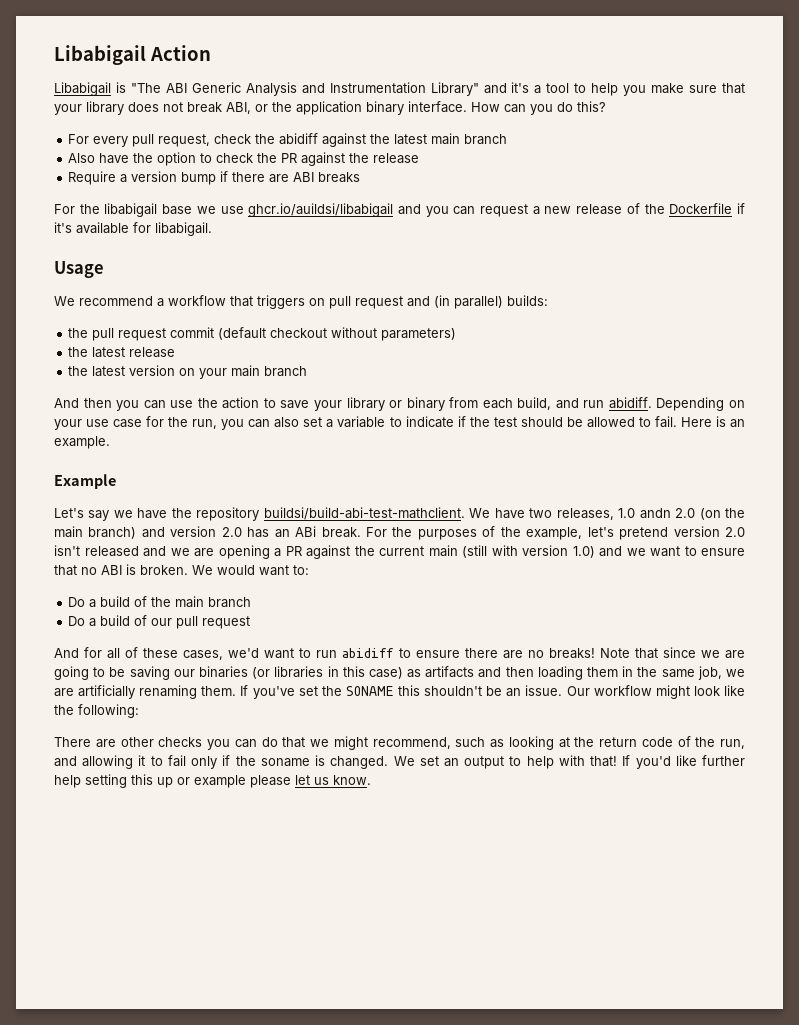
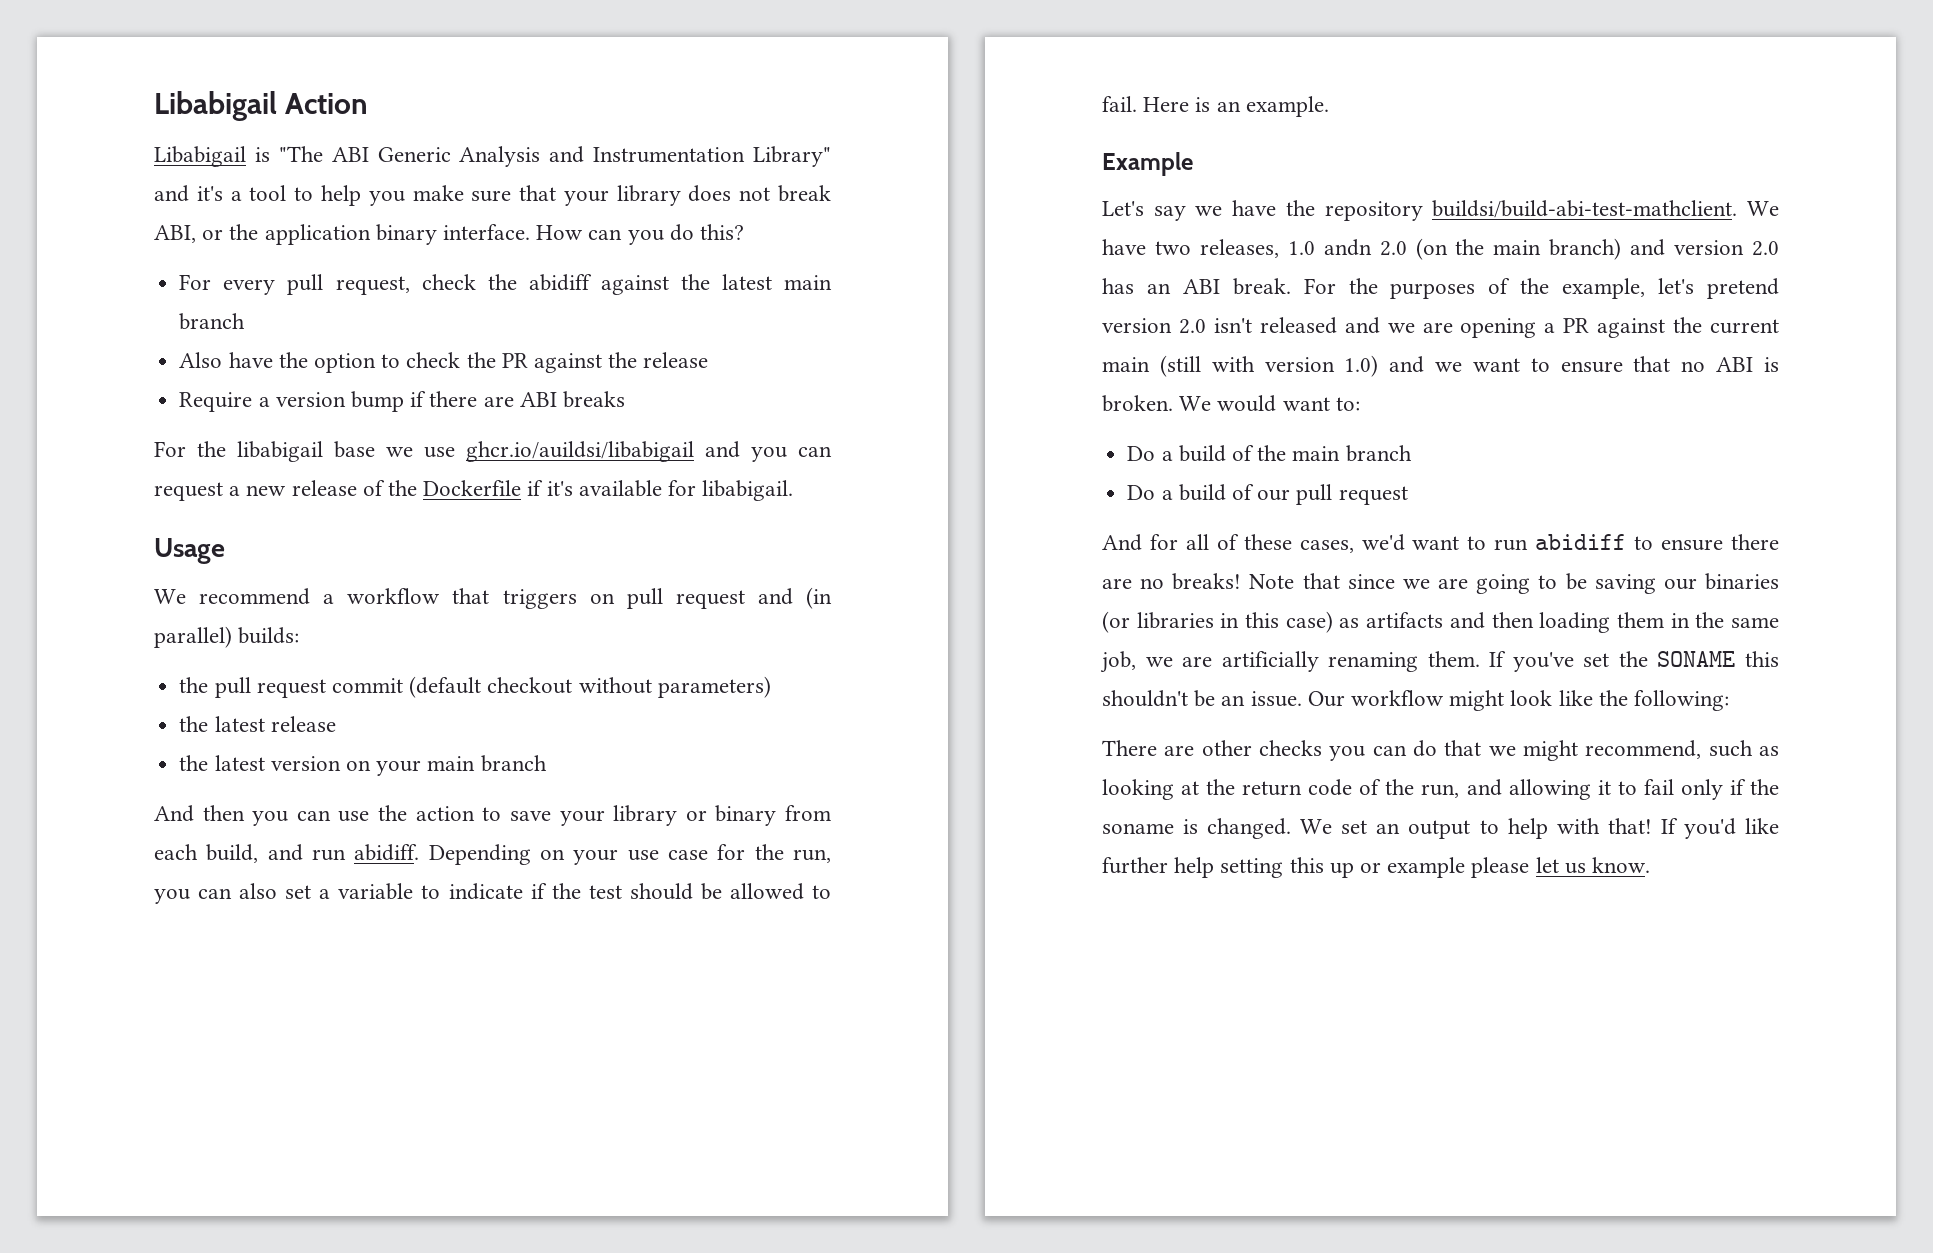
[295,526,317,537] ABi -> [1182,279,1220,294] ABI

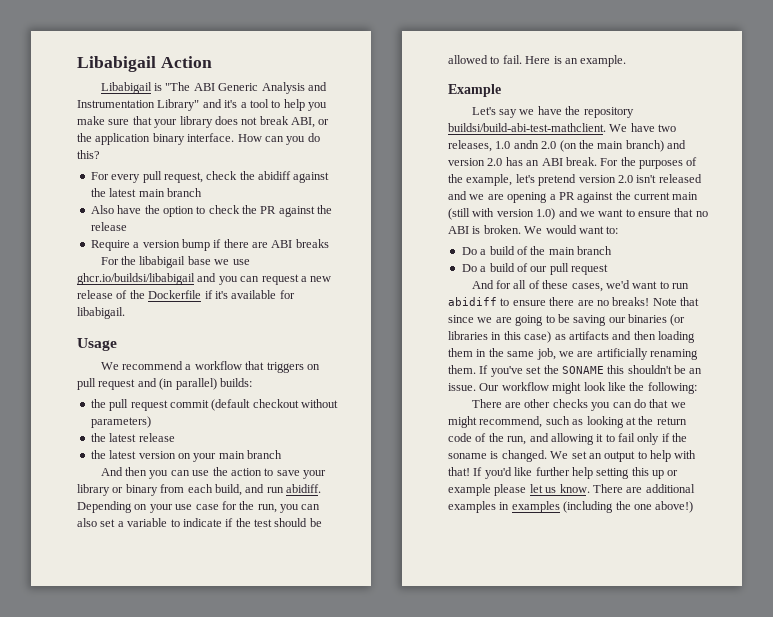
[466,441,694,462] ghcr.io/auildsi/libabigail -> [77,273,195,285] ghcr.io/buildsi/libabigail
(1651, 865) none -> [592,484,695,493] [448,501,694,513] There are additional examples in examples (including the one above!)

